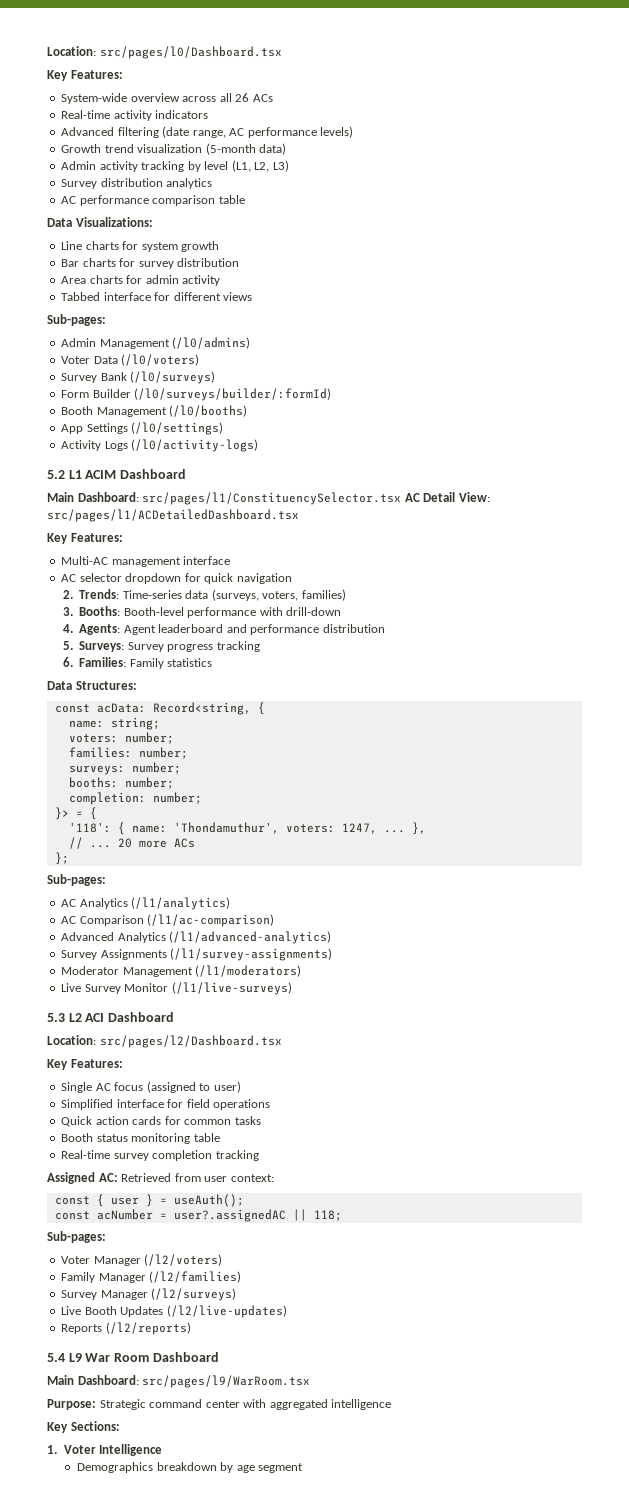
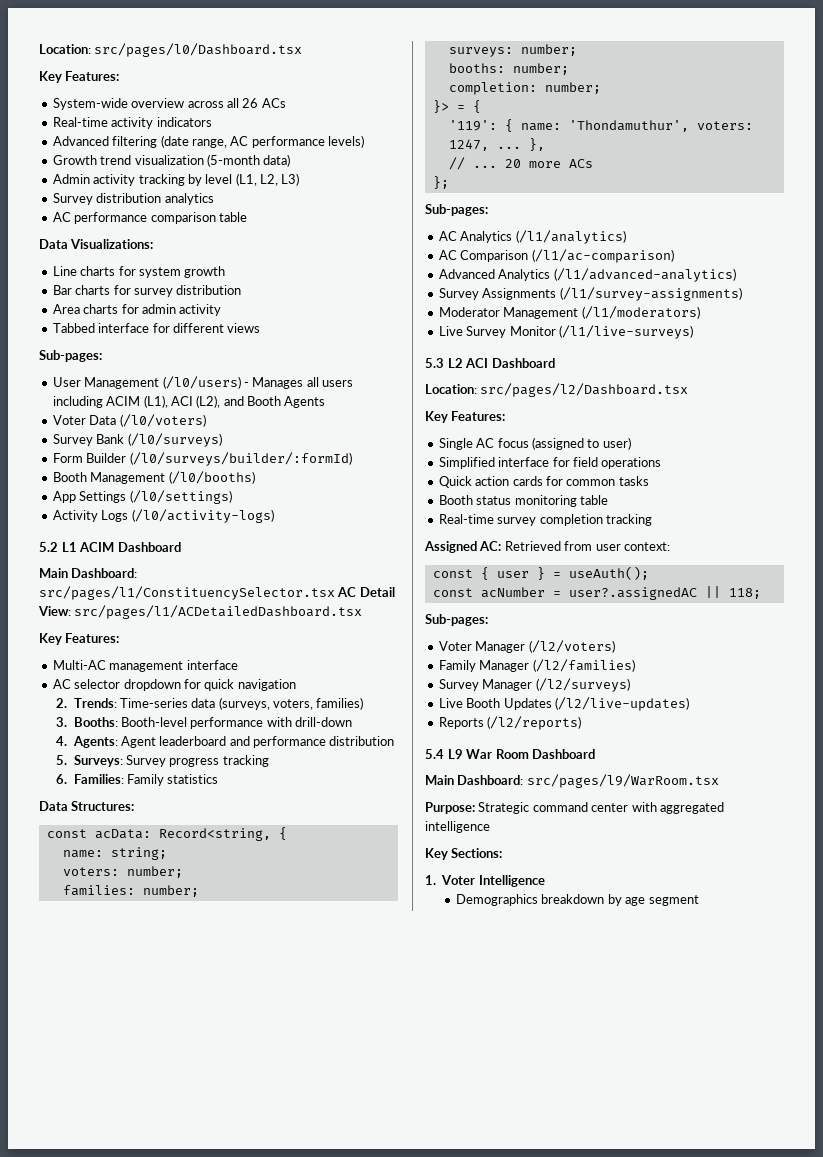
[61,337,251,349] Admin Management (/l0/admins) -> [52,376,353,389] [52,395,326,408] User Management (/l0/users) - Manages all users including ACIM (L1), ACI (L2), and Booth Agents
[68,822,111,833] '118': -> [448,120,497,131] '119':

